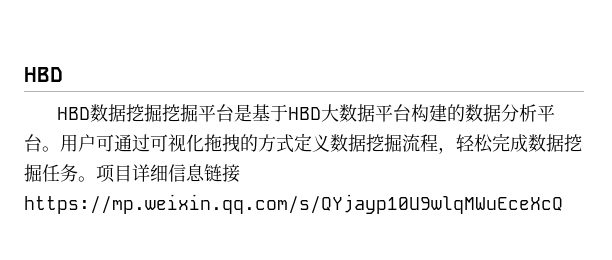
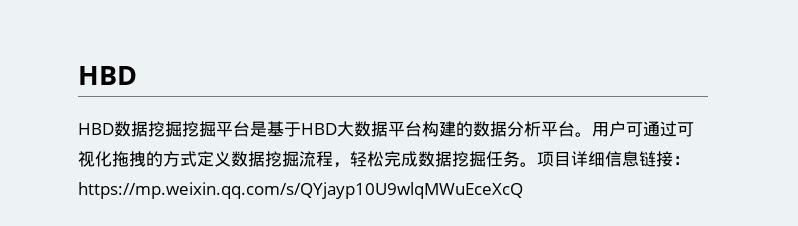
(240, 173) none -> [673,156,690,165] ：

